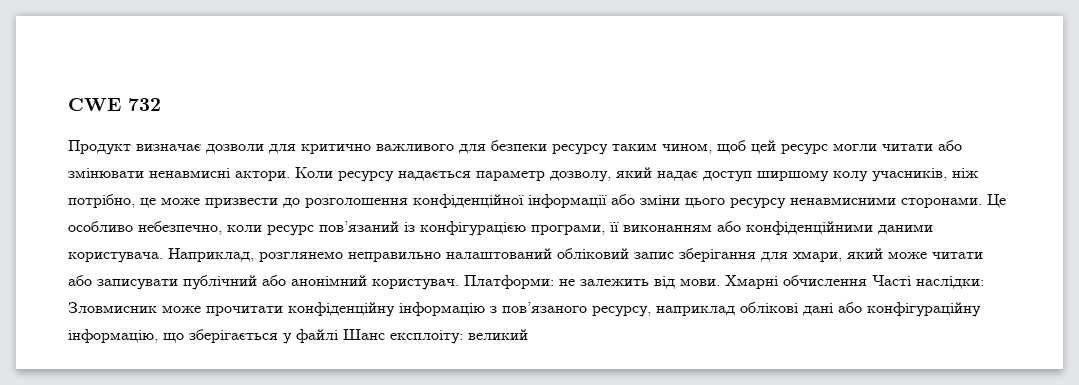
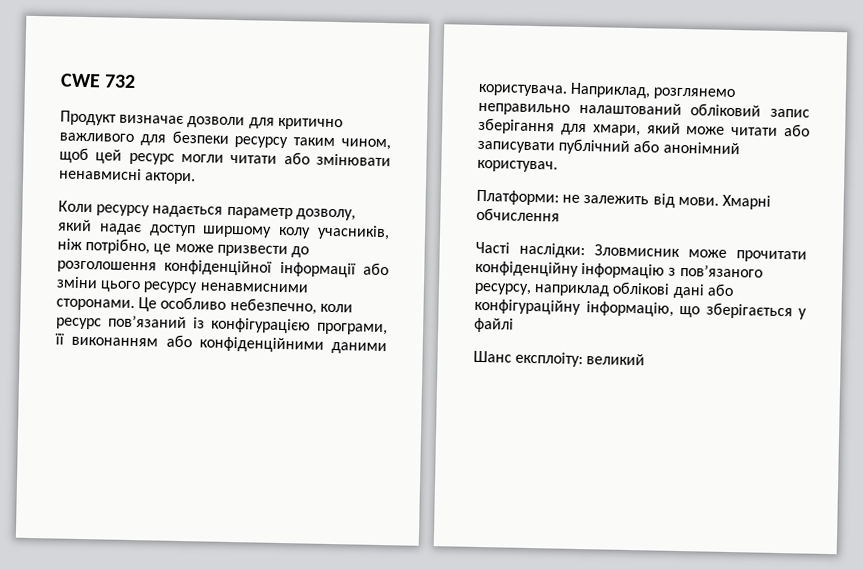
(290, 176) none -> (197, 178) //
(459, 284) none -> (558, 166) //
(867, 280) none -> (560, 214) //
(338, 336) none -> (514, 325) //

